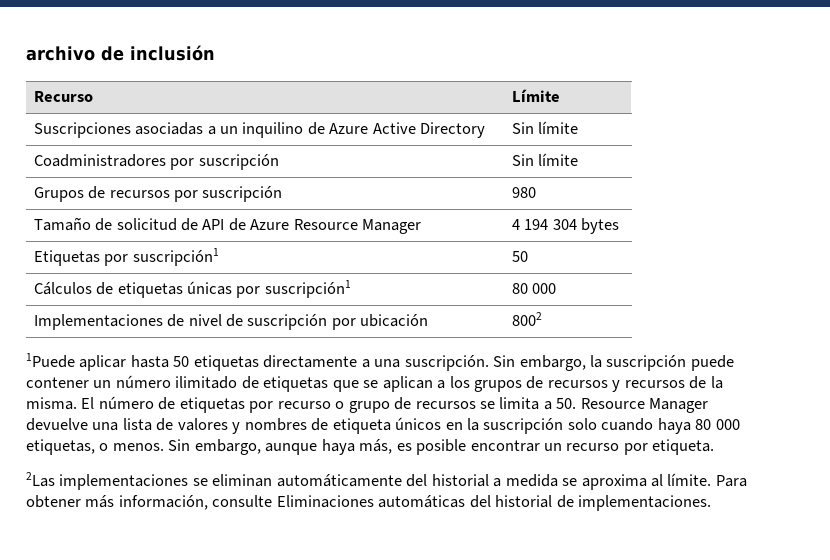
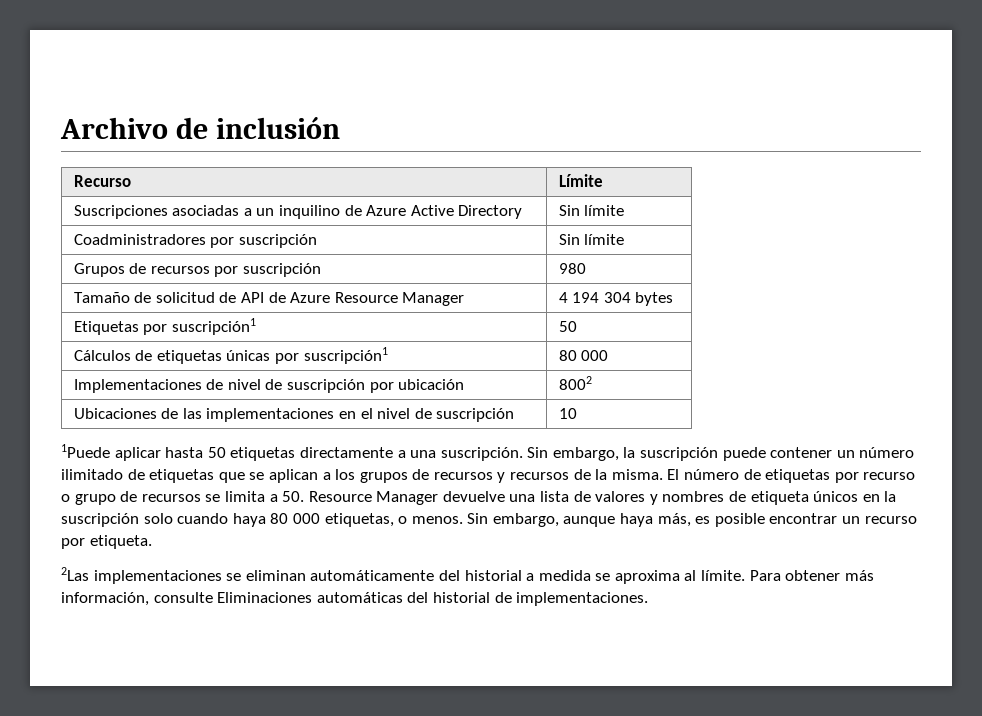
[26,46,95,61] archivo -> [60,117,168,139] Archivo
(542, 319) none -> [73,408,515,422] [558,408,577,419] // Ubicaciones de las implementaciones en el nivel de suscripción | 10

